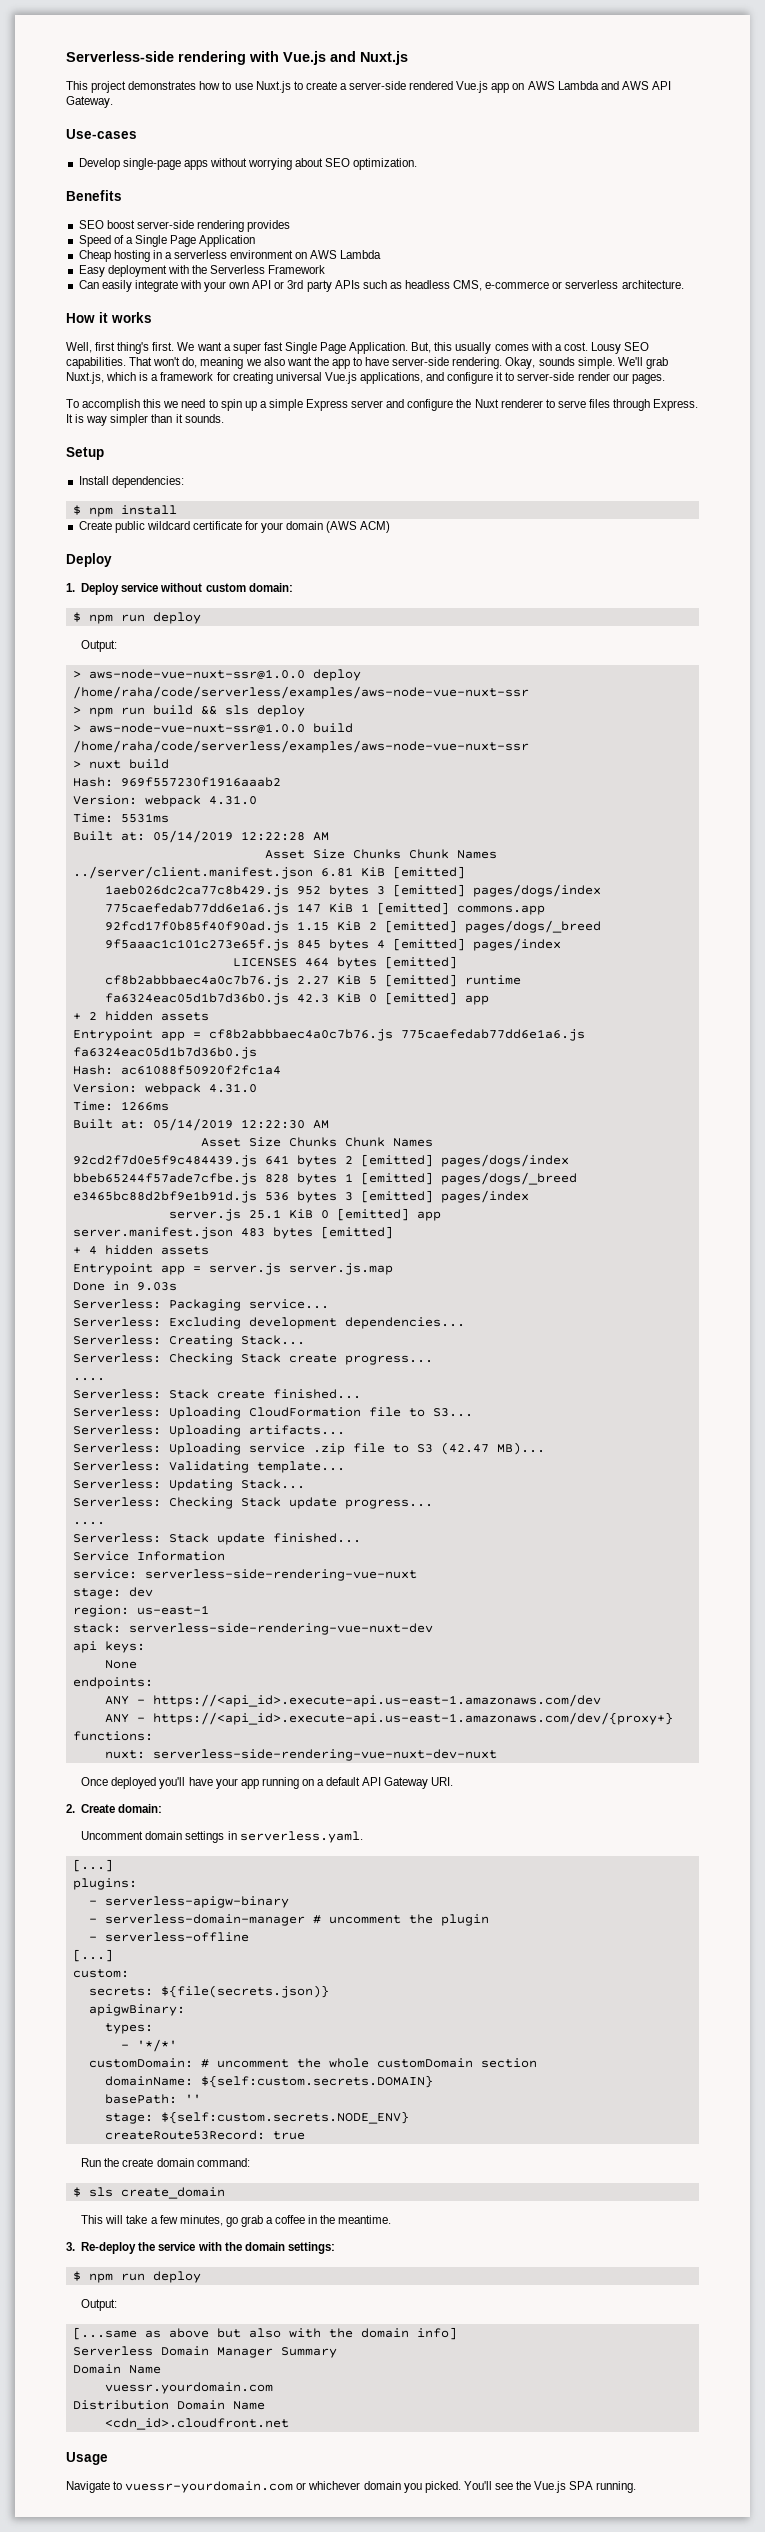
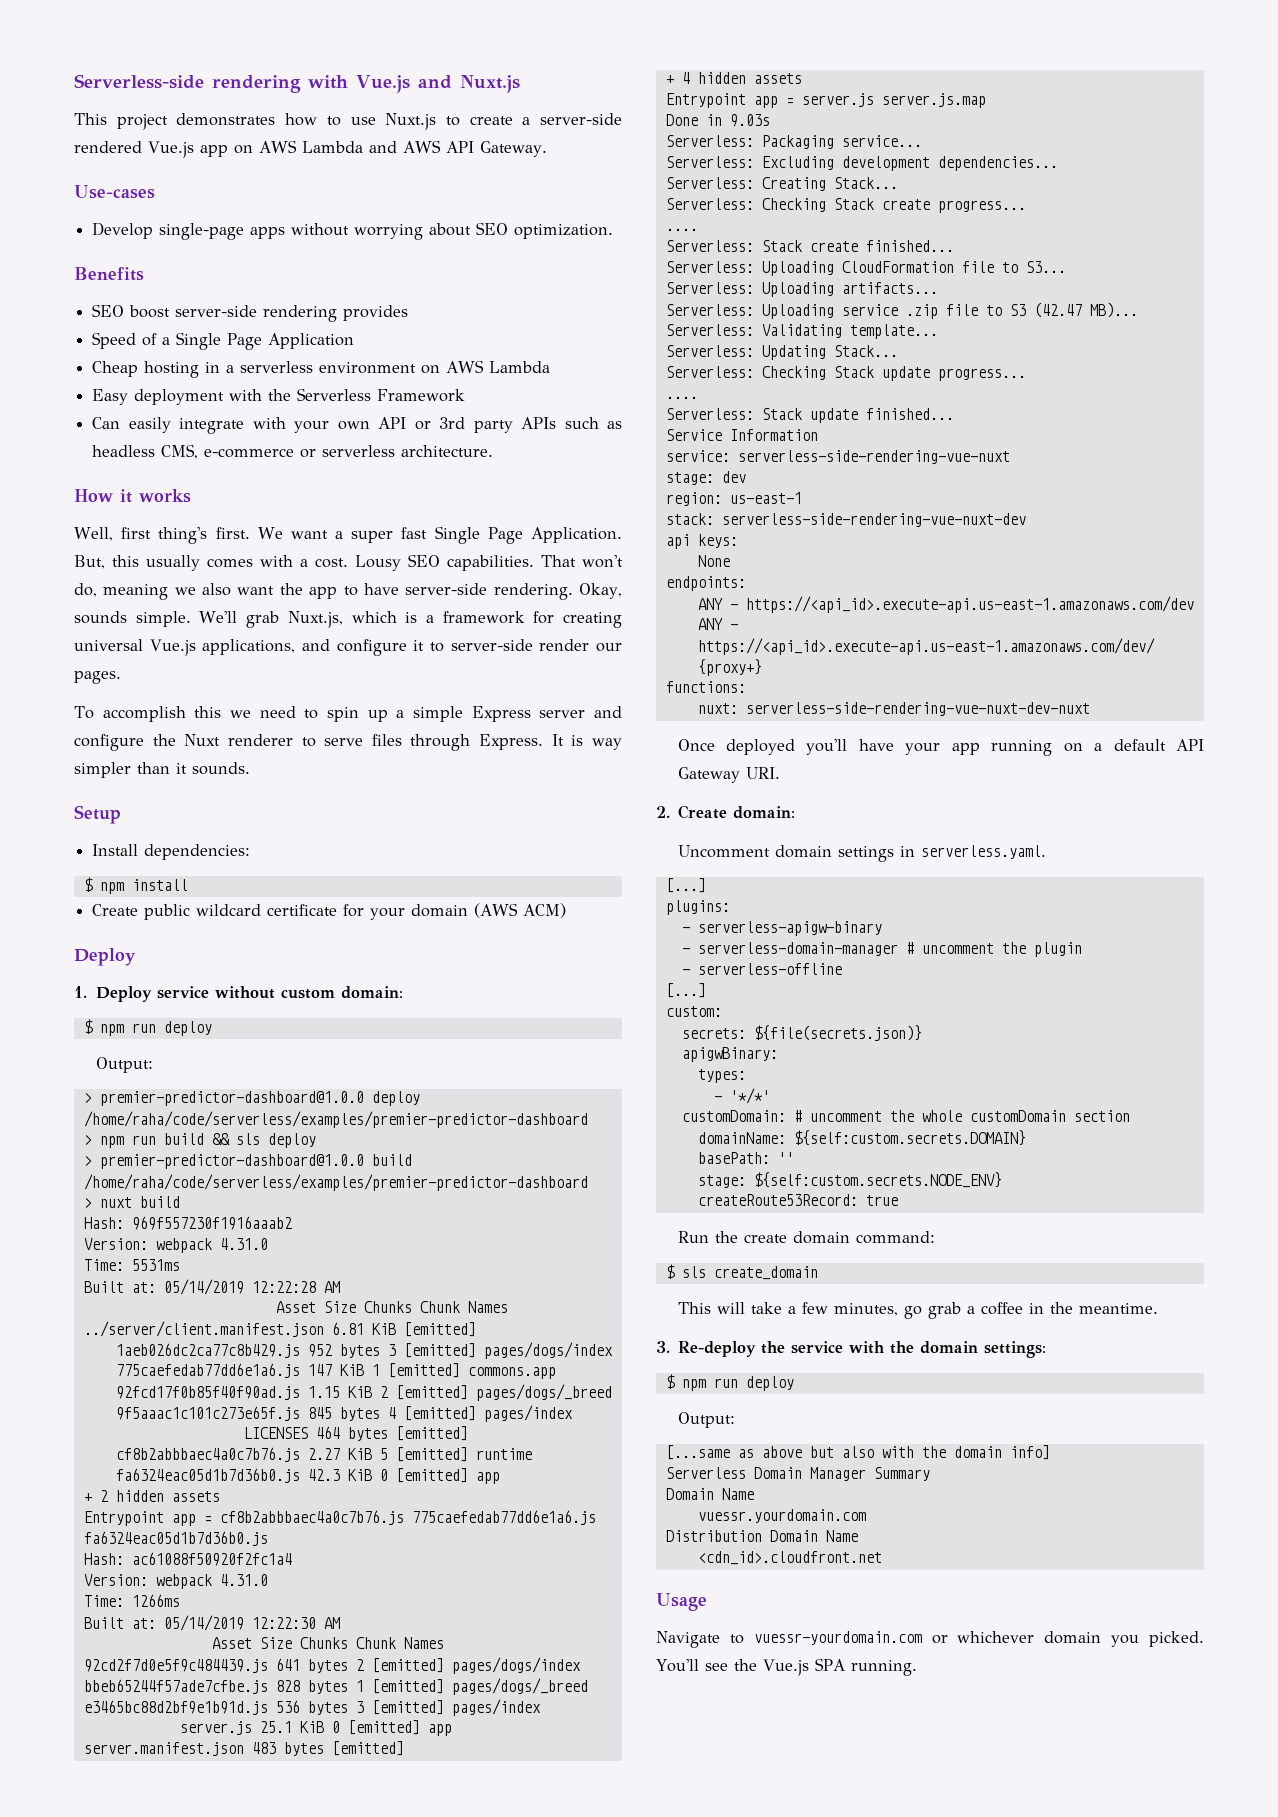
[88,669,361,681] [72,686,529,699] aws-node-vue-nuxt-ssr@1.0.0 deploy /home/raha/code/serverless/examples/aws-node-vue-nuxt-ssr -> [99,1091,420,1106] [83,1111,588,1128] premier-predictor-dashboard@1.0.0 deploy /home/raha/code/serverless/examples/premier-predictor-dashboard
[88,723,353,734] [72,740,529,753] aws-node-vue-nuxt-ssr@1.0.0 build /home/raha/code/serverless/examples/aws-node-vue-nuxt-ssr -> [99,1154,412,1169] [83,1174,588,1191] premier-predictor-dashboard@1.0.0 build /home/raha/code/serverless/examples/premier-predictor-dashboard

